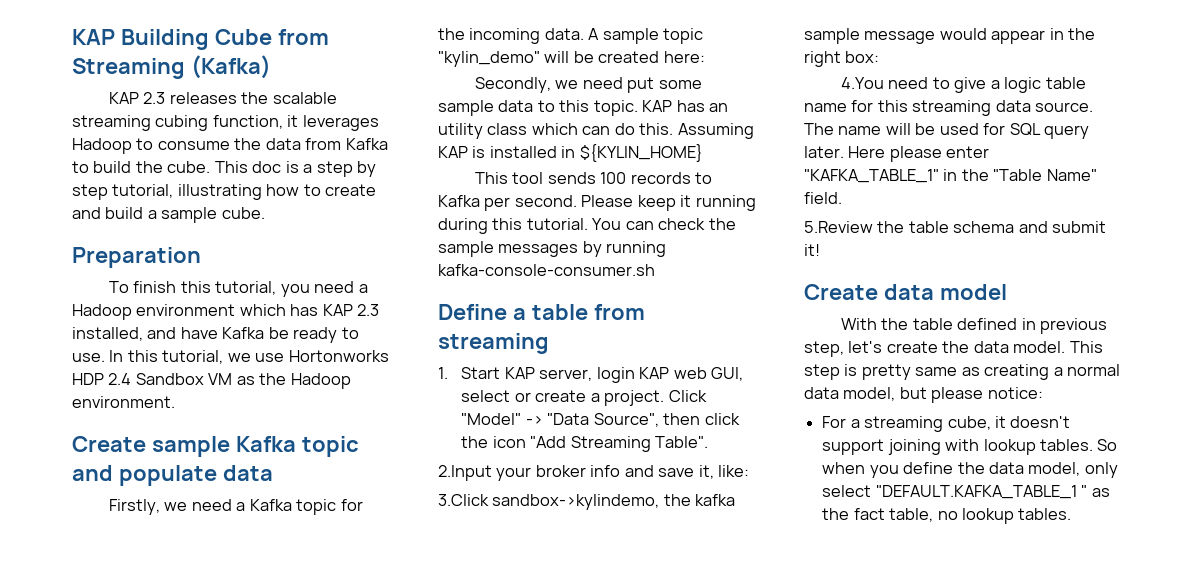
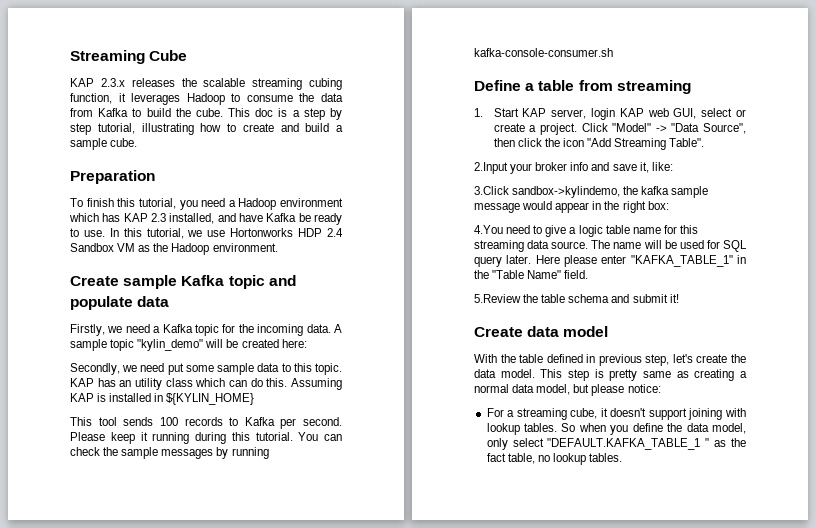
[72,29,209,50] KAP Building -> [70,50,145,64] Streaming
[277,29,329,45] [72,55,271,79] [108,92,166,104] from Streaming (Kafka) // KAP 2.3 -> [70,78,125,87] // KAP 2.3.x

